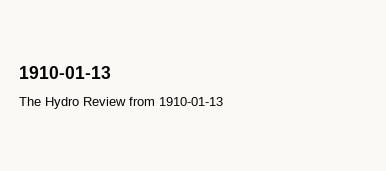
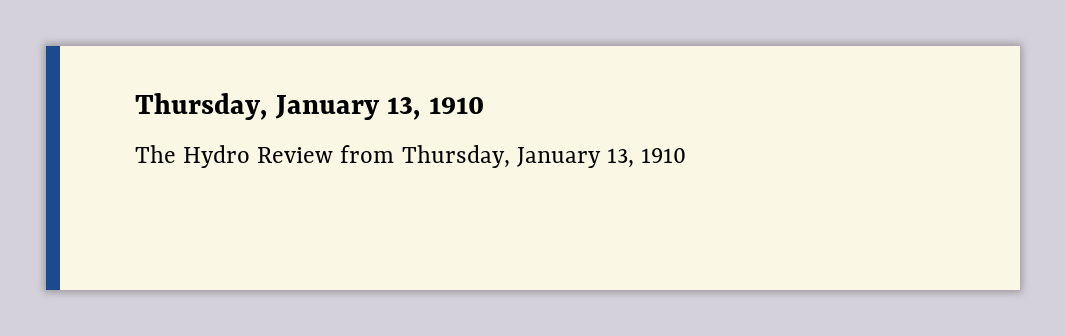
[19,66,111,79] 1910-01-13 -> [135,93,484,120] Thursday, January 13, 1910
[159,97,223,106] 1910-01-13 -> [401,145,687,168] Thursday, January 13, 1910

